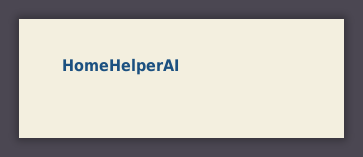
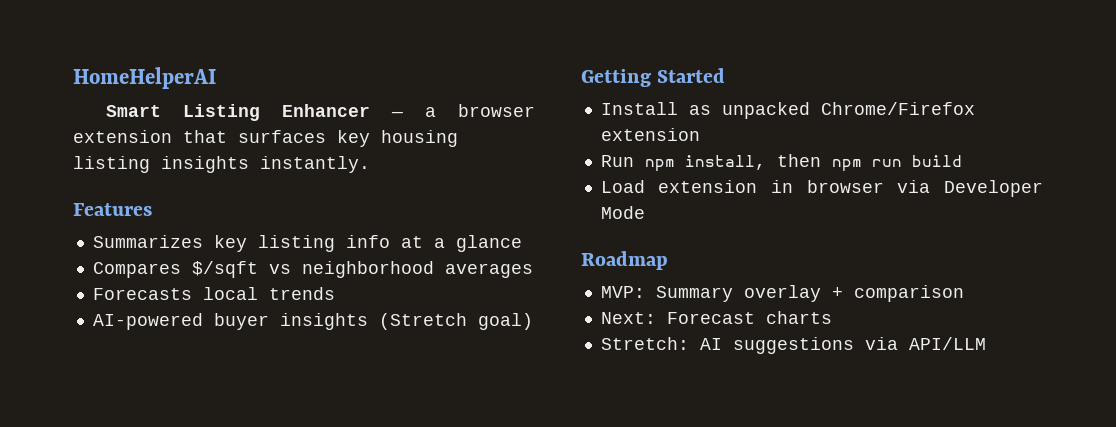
(179, 66) none -> [105,104,535,121] [73,130,458,147] [73,156,370,173] [73,203,152,216] [92,235,522,252] [92,261,533,278] [92,287,335,300] [92,313,533,330] [581,68,726,87] [600,102,975,119] [600,128,700,141] [600,154,962,171] [600,180,1043,197] [600,206,645,219] [581,251,668,270] [600,285,964,302] [600,311,832,324] [600,337,986,354] // Smart Listing Enhancer — a browser extension that surfaces key housing listing insights instantly. // Features // Summarizes key listing info at a glance // Compares $/sqft vs neighborhood averages // Forecasts local trends // AI-powered buyer insights (Stretch goal) // Getting Started // Install as unpacked Chrome/Firefox extension // Run npm install, then npm run build // Load extension in browser via Developer Mode // Roadmap // MVP: Summary overlay + comparison // Next: Forecast charts // Stretch: AI suggestions via API/LLM

